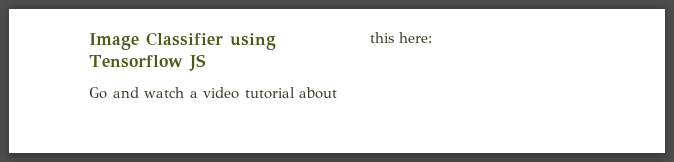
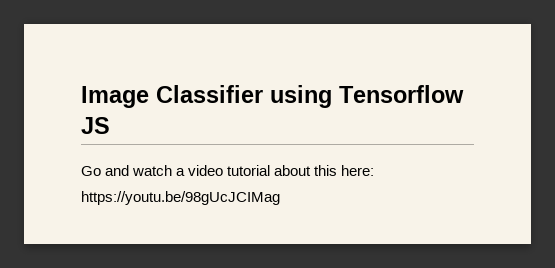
(432, 37) none -> [81,191,280,205] https://youtu.be/98gUcJCIMag

